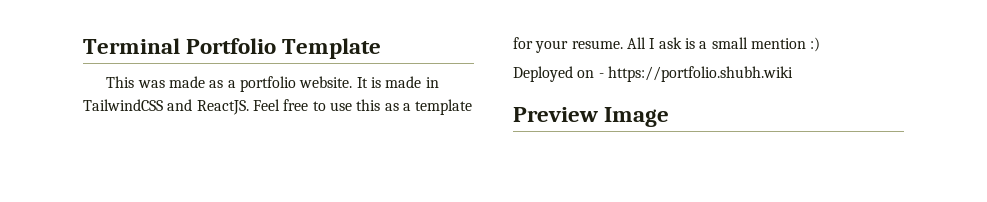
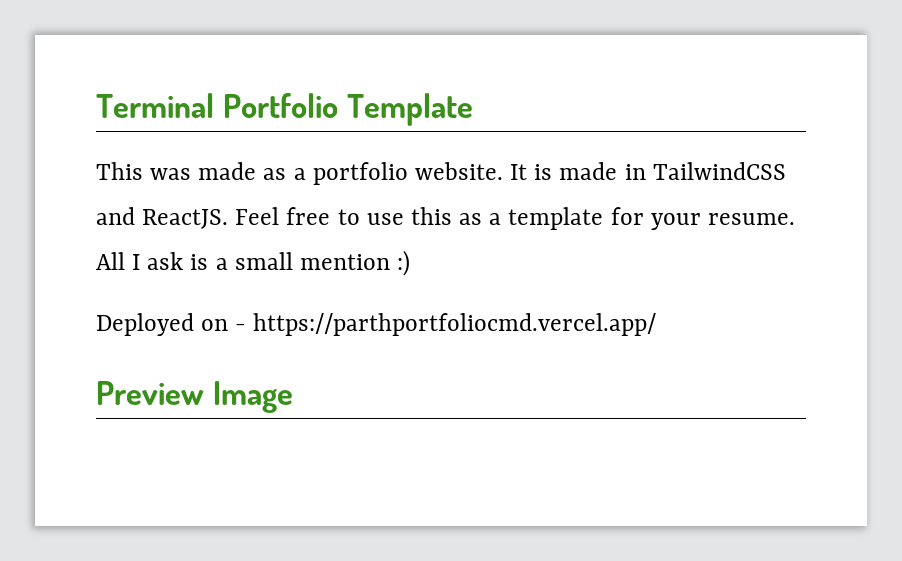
[607,66,793,82] https://portfolio.shubh.wiki -> [253,313,657,336] https://parthportfoliocmd.vercel.app/

